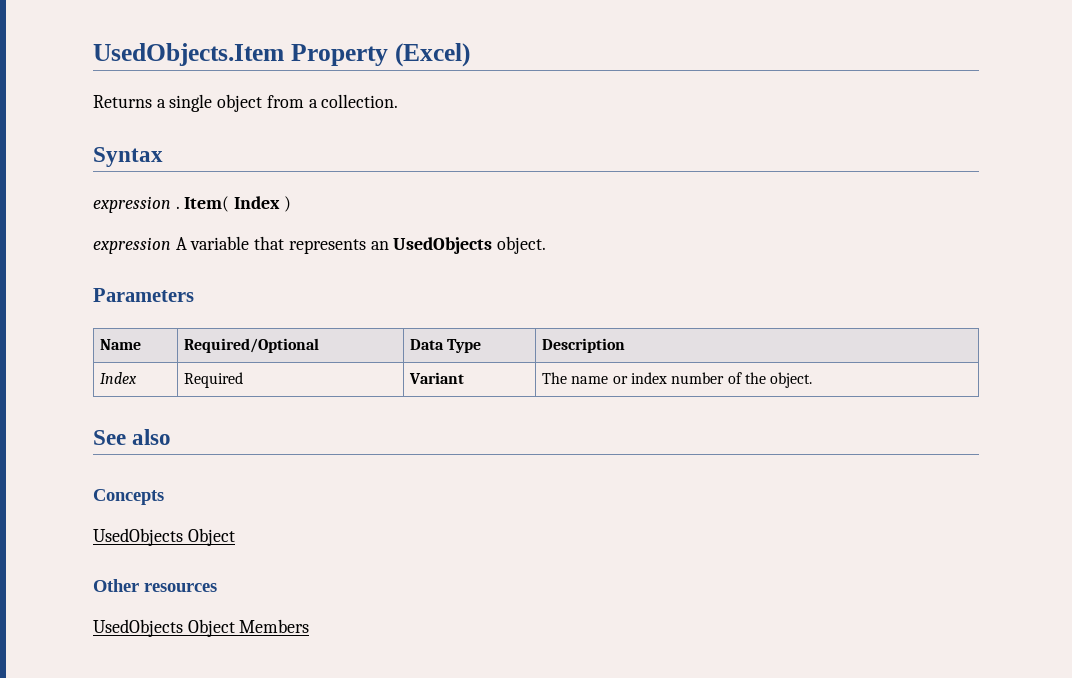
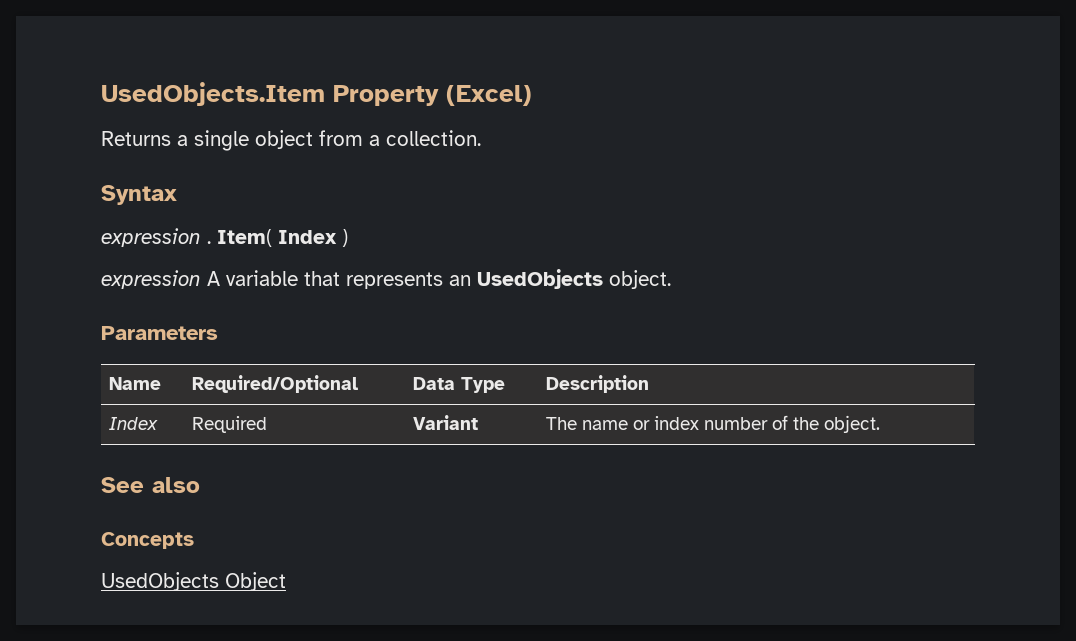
[93,579,217,592] [93,619,310,637] // Other resources // UsedObjects Object Members -> (286, 581) none

